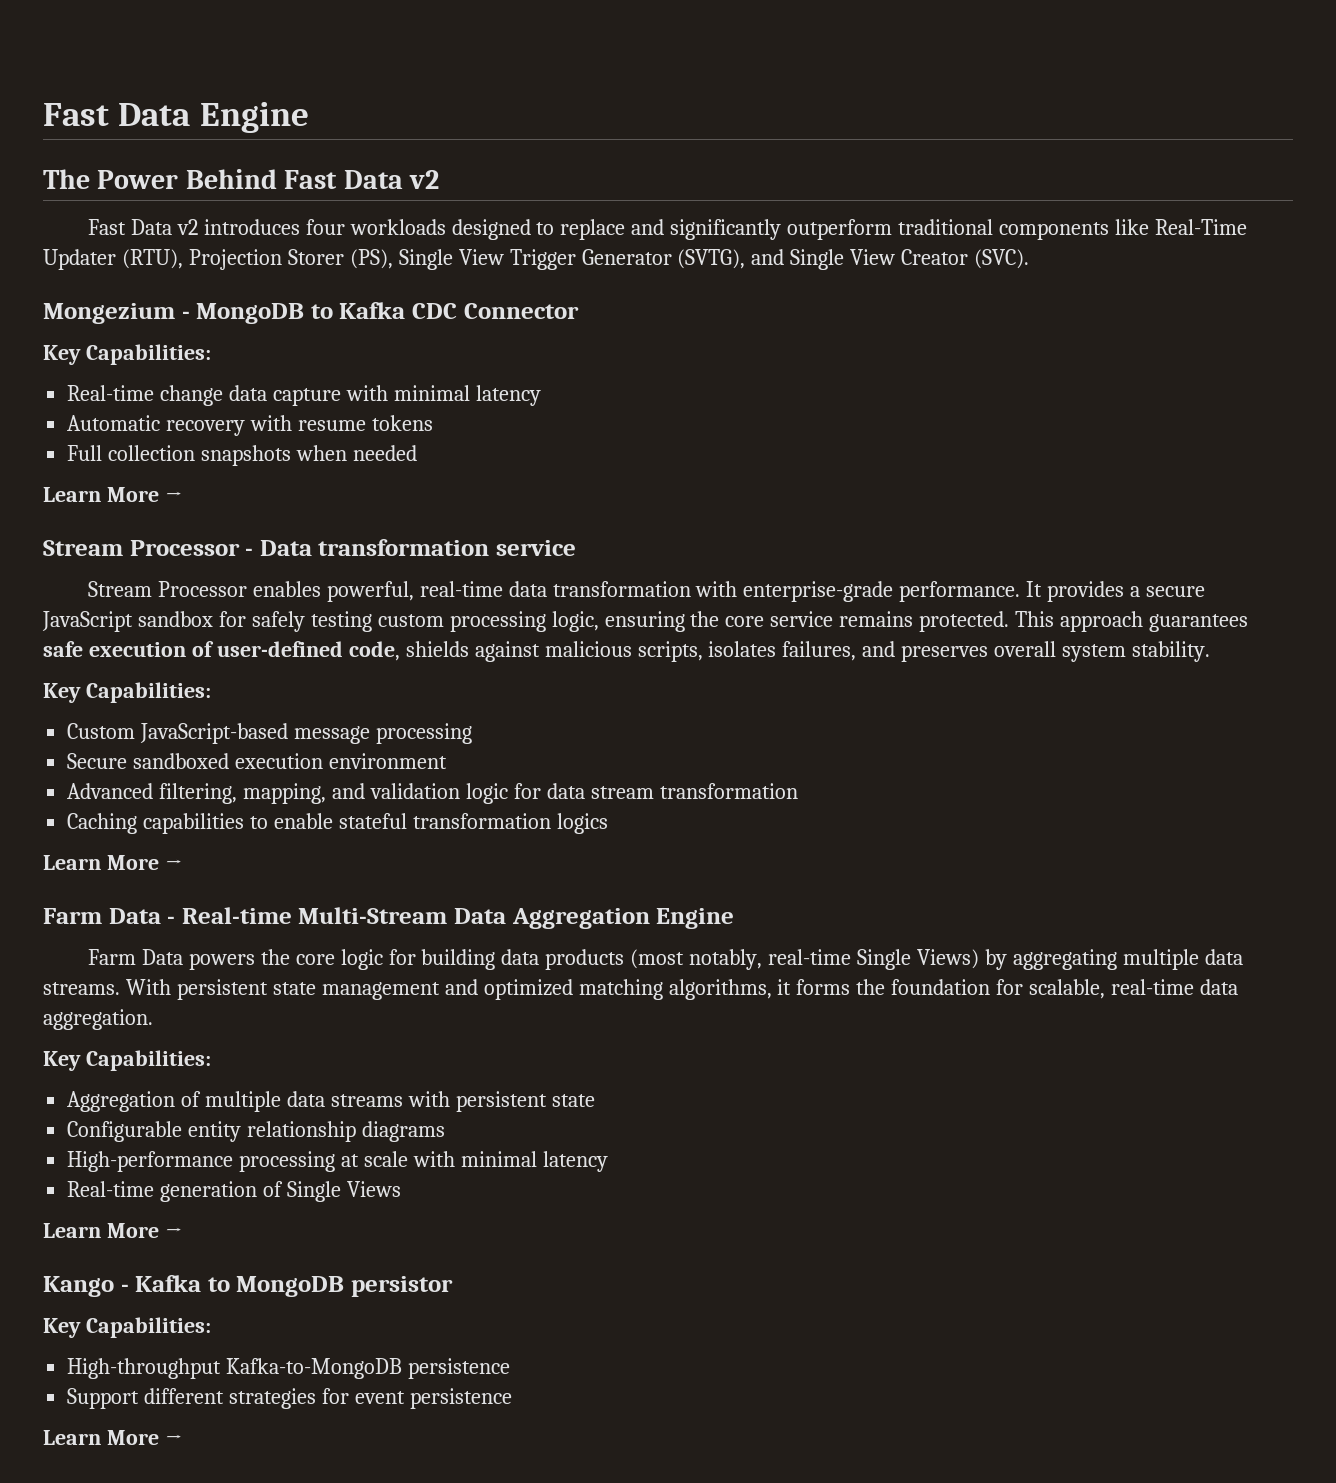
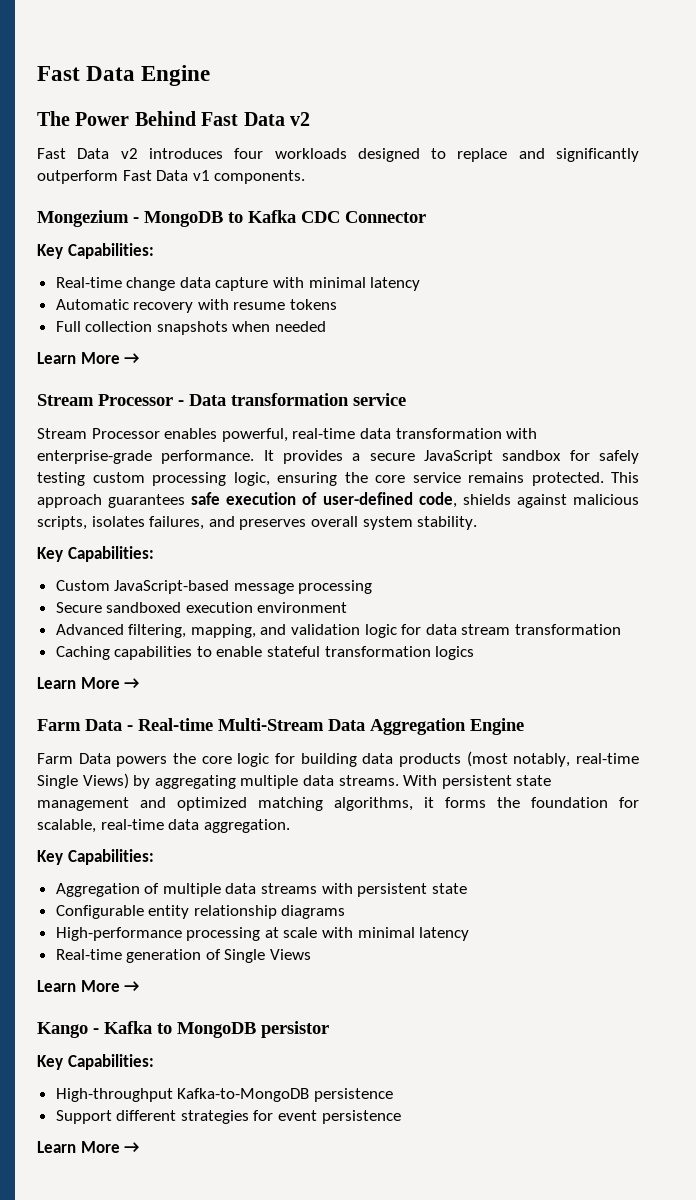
[898,219,1247,240] [43,249,1030,270] traditional components like Real-Time Updater (RTU), Projection Storer (PS), Single View Trigger Generator (SVTG), and Single View Creator (SVC). -> [122,170,306,184] Fast Data v1 components.

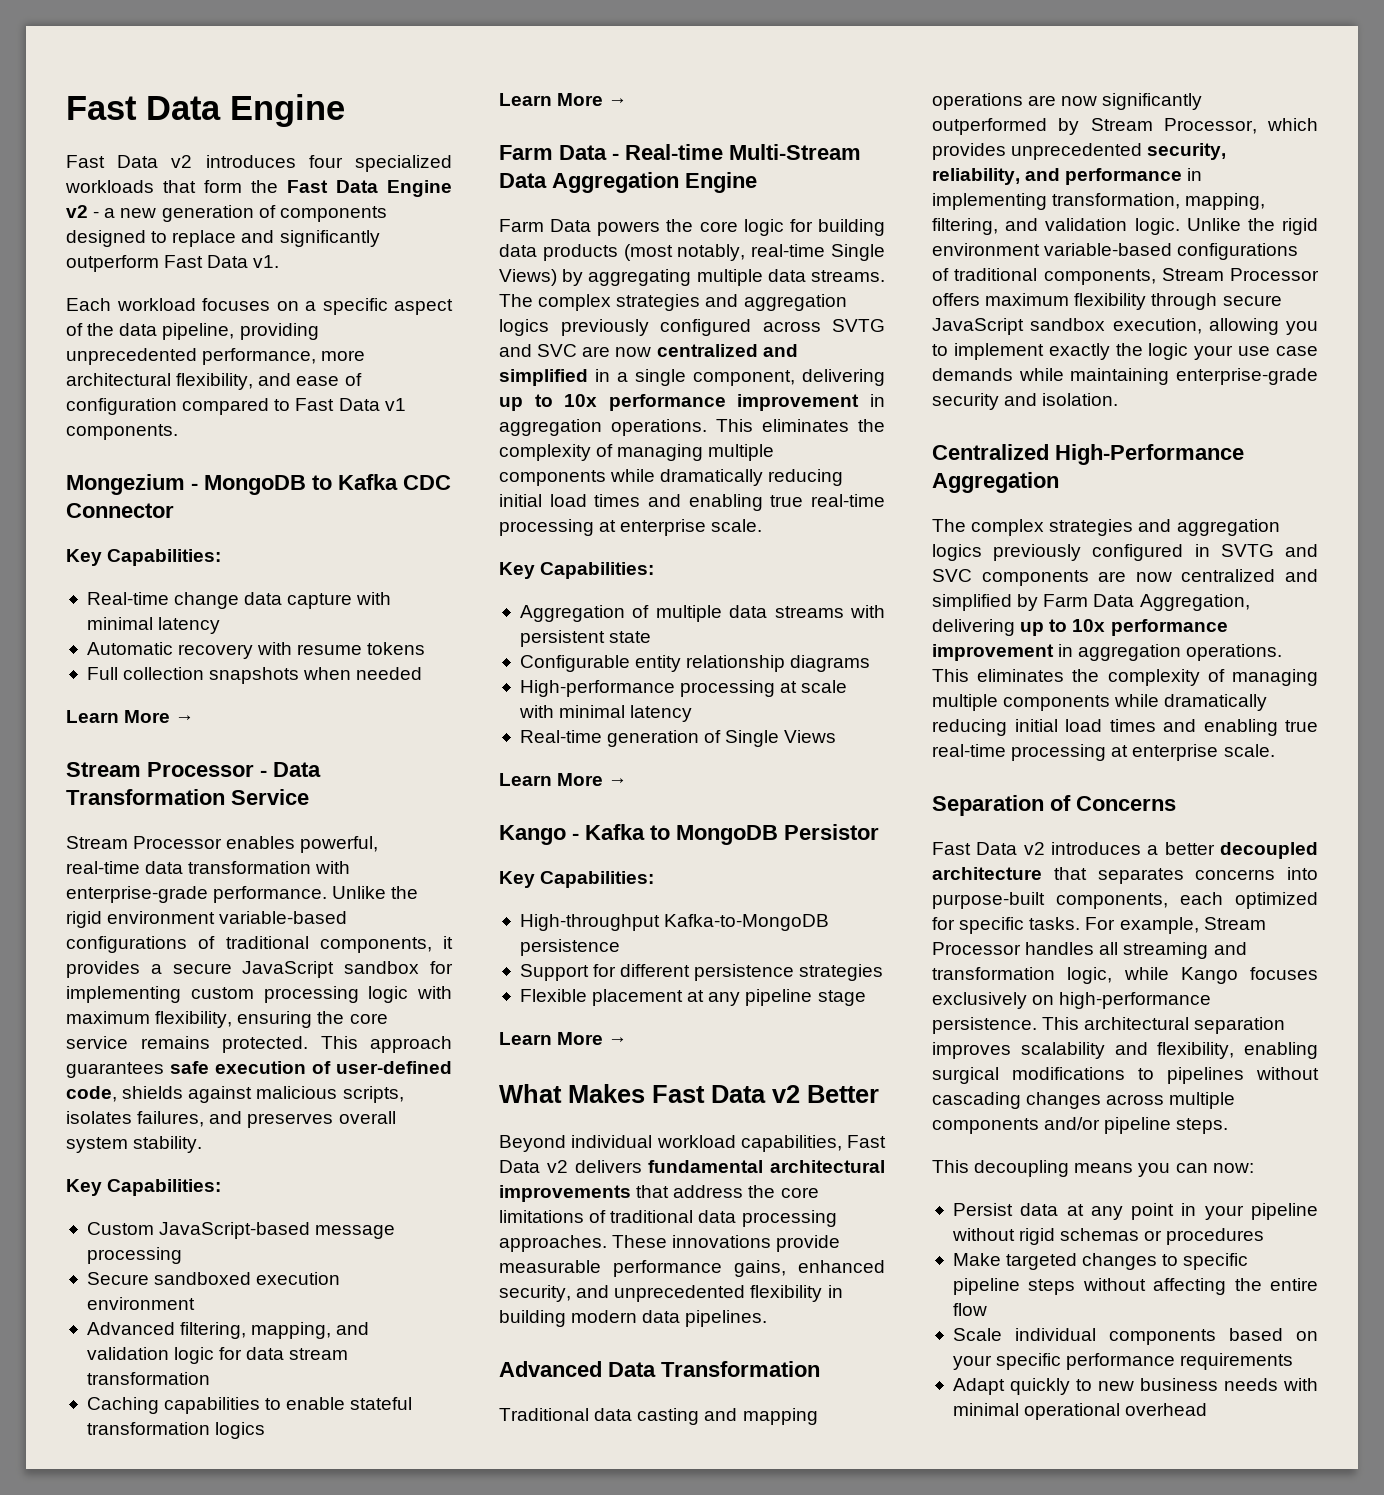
[37,65,211,86] [37,111,310,126] Fast Data Engine // The Power Behind Fast Data v2 -> [66,94,345,127] Fast Data Engine
[274,148,347,159] workloads -> [355,155,453,172] [65,180,452,197] [66,205,387,222] specialized workloads that form the Fast Data Engine v2 - a new generation of components
(189, 175) none -> [253,255,280,268] [66,298,453,315] [66,323,319,340] [66,348,366,365] [66,373,362,390] [66,398,380,415] v1. // Each workload focuses on a specific aspect of the data pipeline, providing unprecedented performance, more architectural flexibility, and ease of configuration compared to Fast Data
[231,393,406,406] transformation service -> [66,789,309,805] Transformation Service
[263,450,274,461] It -> [332,886,419,899] [66,911,348,928] [66,936,453,953] Unlike the rigid environment variable-based configurations of traditional components, it
[599,450,639,464] [37,472,270,486] safely testing custom processing logic, -> [66,986,452,1003] [66,1011,233,1028] implementing custom processing logic with maximum flexibility,
[403,775,552,789] [37,797,639,811] [37,819,290,833] With persistent state management and optimized matching algorithms, it forms the foundation for scalable, real-time data aggregation. -> [499,294,847,311] [499,319,885,336] [499,344,798,357] [499,369,885,386] [499,394,885,411] [499,419,885,436] [499,444,775,461] [499,469,844,486] [499,494,885,511] [499,519,763,536] The complex strategies and aggregation logics previously configured across SVTG and SVC are now centralized and simplified in a single component, delivering up to 10x performance improvement in aggregation operations. This eliminates the complexity of managing multiple components while dramatically reducing initial load times and enabling true real-time processing at enterprise scale.
[261,1021,329,1038] persistor -> [784,824,879,840] Persistor
[116,1110,401,1124] [37,1141,140,1153] different strategies for event persistence // Learn More → -> [593,964,884,981] [519,989,866,1006] [499,1032,628,1045] [499,1084,879,1103] [499,1135,886,1152] [499,1160,885,1173] [499,1185,819,1202] [499,1210,837,1227] [499,1235,841,1252] [499,1260,885,1277] [499,1285,843,1302] [499,1310,768,1327] [499,1361,820,1377] [499,1408,818,1425] [932,93,1203,110] [932,118,1318,135] [932,143,1227,160] [932,168,1203,185] [932,193,1266,210] [932,218,1318,235] [932,243,1299,260] [932,268,1319,285] [932,293,1282,310] [932,318,1318,335] [932,343,1318,360] [932,368,1318,385] [932,393,1119,410] [932,444,1244,465] [932,472,1059,493] [932,519,1280,536] [932,544,1318,561] [932,569,1318,586] [932,594,1250,611] [932,619,1228,636] [932,644,1283,661] [932,669,1318,686] [932,694,1268,711] [932,719,1318,736] [932,744,1275,761] [932,795,1176,816] [932,842,1318,859] [932,867,1318,884] [932,892,1318,909] [932,917,1266,934] [932,942,1247,959] [932,967,1318,984] [932,992,1212,1009] [932,1017,1286,1034] [932,1042,1318,1059] [932,1067,1319,1084] [932,1092,1236,1109] [932,1117,1229,1134] [932,1160,1254,1177] [952,1203,1318,1220] [951,1228,1265,1245] [952,1253,1249,1270] [952,1278,1318,1295] [952,1303,987,1316] [952,1328,1318,1345] [952,1353,1294,1370] [952,1378,1318,1395] [952,1403,1208,1420] for different persistence strategies // Flexible placement at any pipeline stage // Learn More → // What Makes Fast Data v2 Better // Beyond individual workload capabilities, Fast Data v2 delivers fundamental architectural improvements that address the core limitations of traditional data processing approaches. These innovations provide measurable performance gains, enhanced security, and unprecedented flexibility in building modern data pipelines. // Advanced Data Transformation // Traditional data casting and mapping operations are now significantly outperformed by Stream Processor, which provides unprecedented security, reliability, and performance in implementing transformation, mapping, filtering, and validation logic. Unlike the rigid environment variable-based configurations of traditional components, Stream Processor offers maximum flexibility through secure JavaScript sandbox execution, allowing you to implement exactly the logic your use case demands while maintaining enterprise-grade security and isolation. // Centralized High-Performance Aggregation // The complex strategies and aggregation logics previously configured in SVTG and SVC components are now centralized and simplified by Farm Data Aggregation, delivering up to 10x performance improvement in aggregation operations. This eliminates the complexity of managing multiple components while dramatically reducing initial load times and enabling true real-time processing at enterprise scale. // Separation of Concerns // Fast Data v2 introduces a better decoupled architecture that separates concerns into purpose-built components, each optimized for specific tasks. For example, Stream Processor handles all streaming and transformation logic, while Kango focuses exclusively on high-performance persistence. This architectural separation improves scalability and flexibility, enabling surgical modifications to pipelines without cascading changes across multiple components and/or pipeline steps. // This decoupling means you can now: // Persist data at any point in your pipeline without rigid schemas or procedures // Make targeted changes to specific pipeline steps without affecting the entire flow // Scale individual components based on your specific performance requirements // Adapt quickly to new business needs with minimal operational overhead

